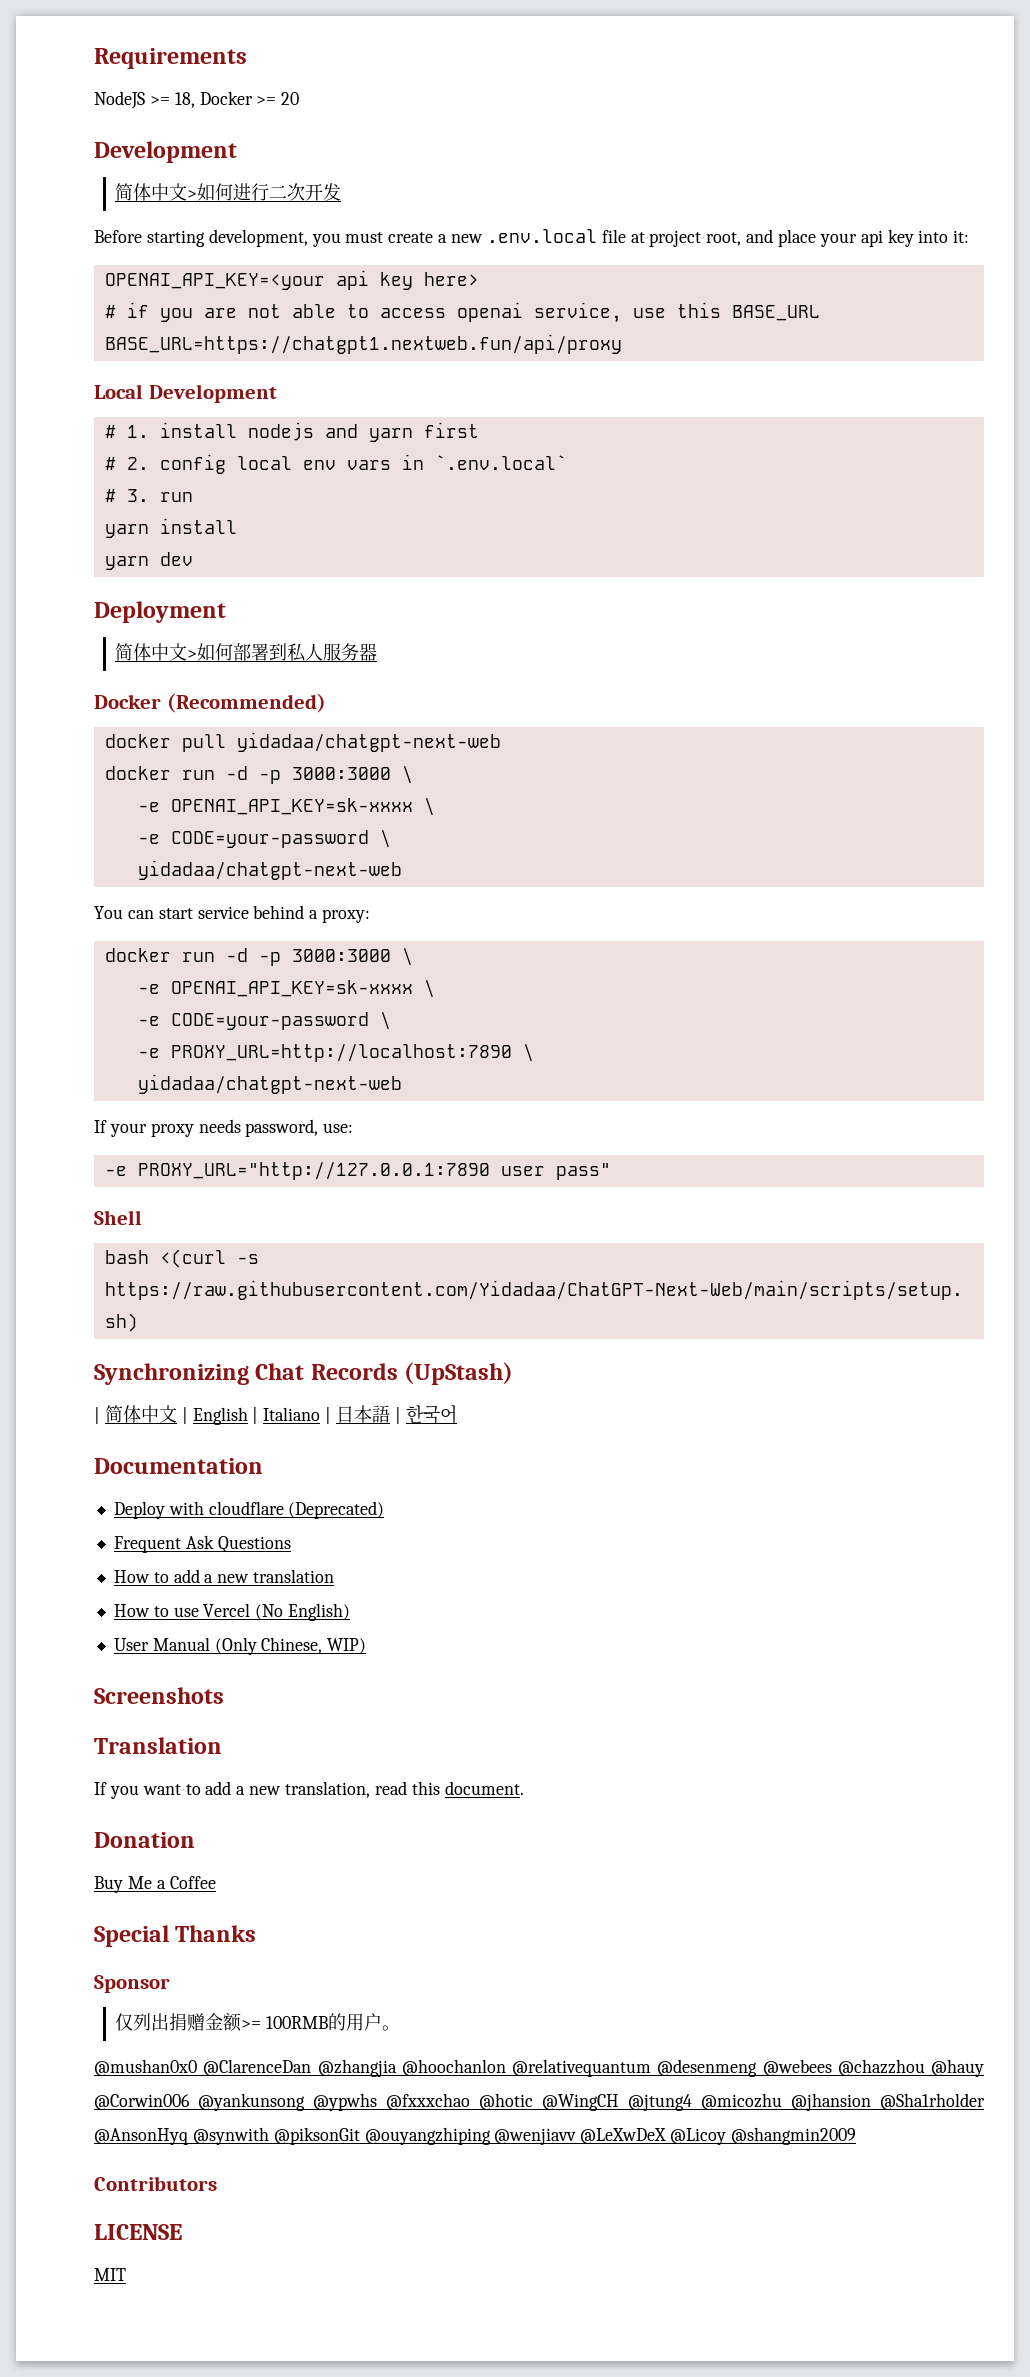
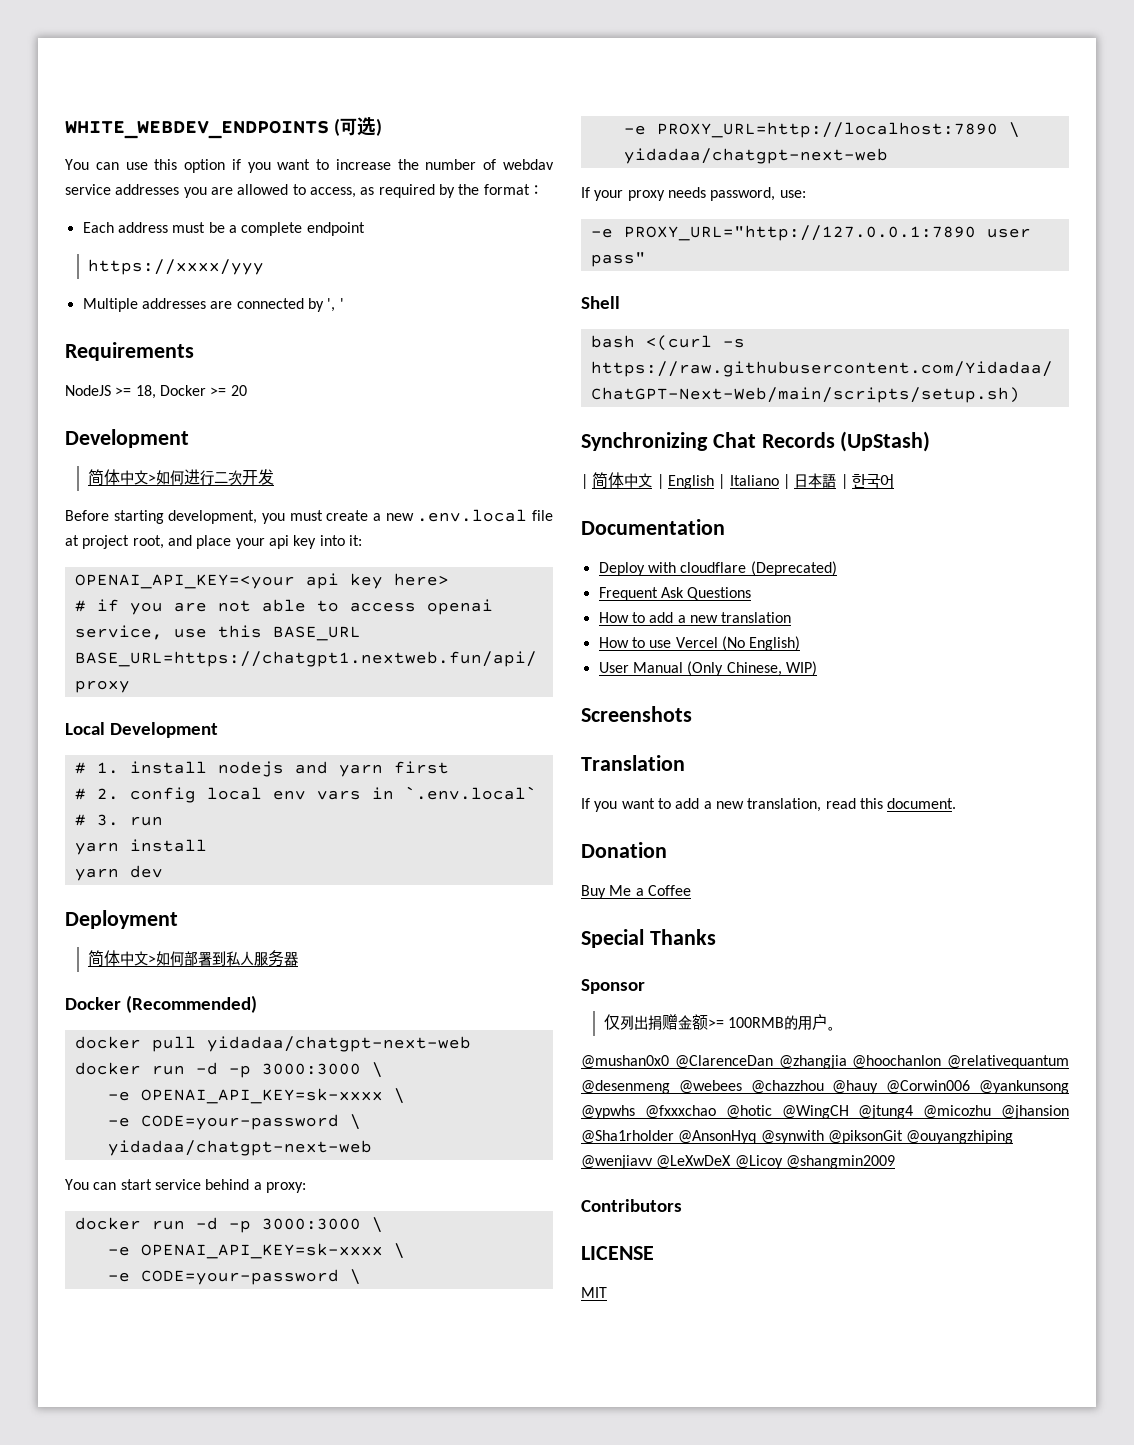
(94, 58) none -> [65,117,382,139] [65,159,554,173] [65,184,543,198] [82,222,365,236] [87,259,264,275] [82,298,344,312] WHITE_WEBDEV_ENDPOINTS (可选) // You can use this option if you want to increase the number of webdav service addresses you are allowed to access, as required by the format： // Each address must be a complete endpoint // https://xxxx/yyy // Multiple addresses are connected by ', ' //

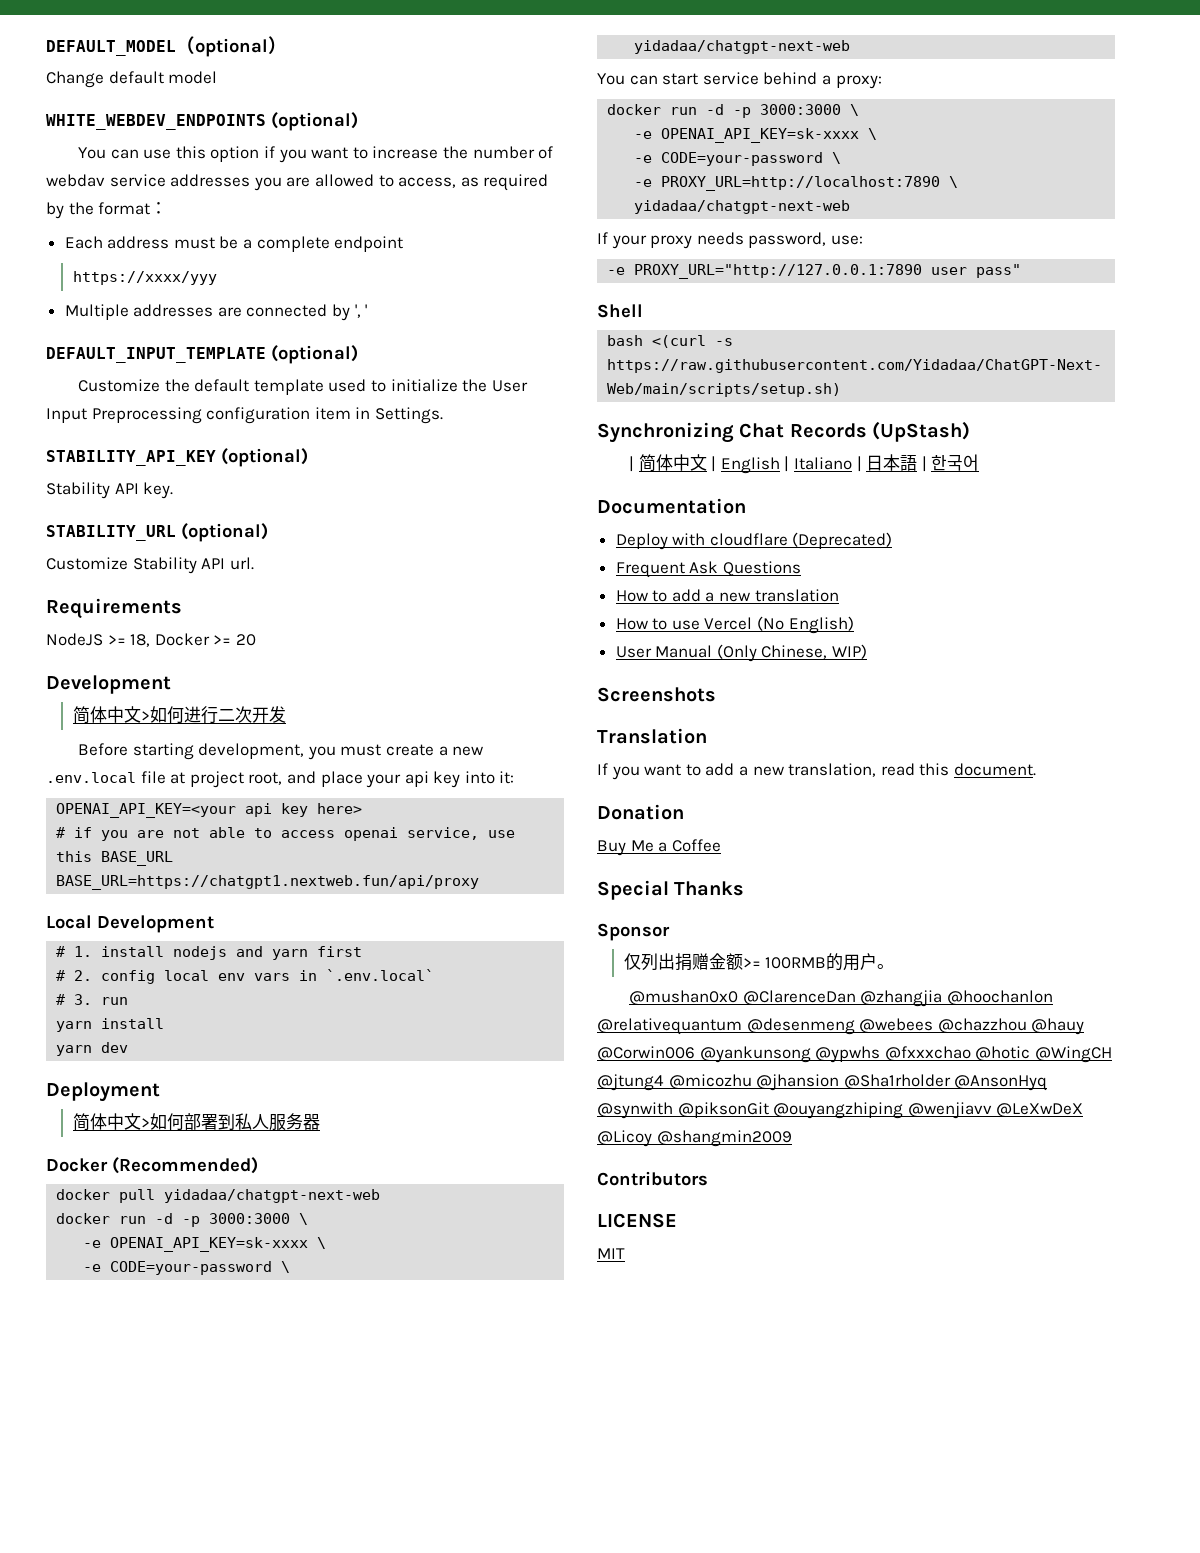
[65,117,382,139] WHITE_WEBDEV_ENDPOINTS (可选) -> [46,36,287,57] [46,71,218,88] [46,112,358,131] DEFAULT_MODEL（optional） // Change default model // WHITE_WEBDEV_ENDPOINTS (optional)
(344, 303) none -> [46,345,358,364] [78,379,528,395] [46,407,443,424] [46,448,308,467] [46,482,174,499] [46,523,268,542] [46,557,254,574] // DEFAULT_INPUT_TEMPLATE (optional) // Customize the default template used to initialize the User Input Preprocessing configuration item in Settings. // STABILITY_API_KEY (optional) // Stability API key. // STABILITY_URL (optional) // Customize Stability API url.

